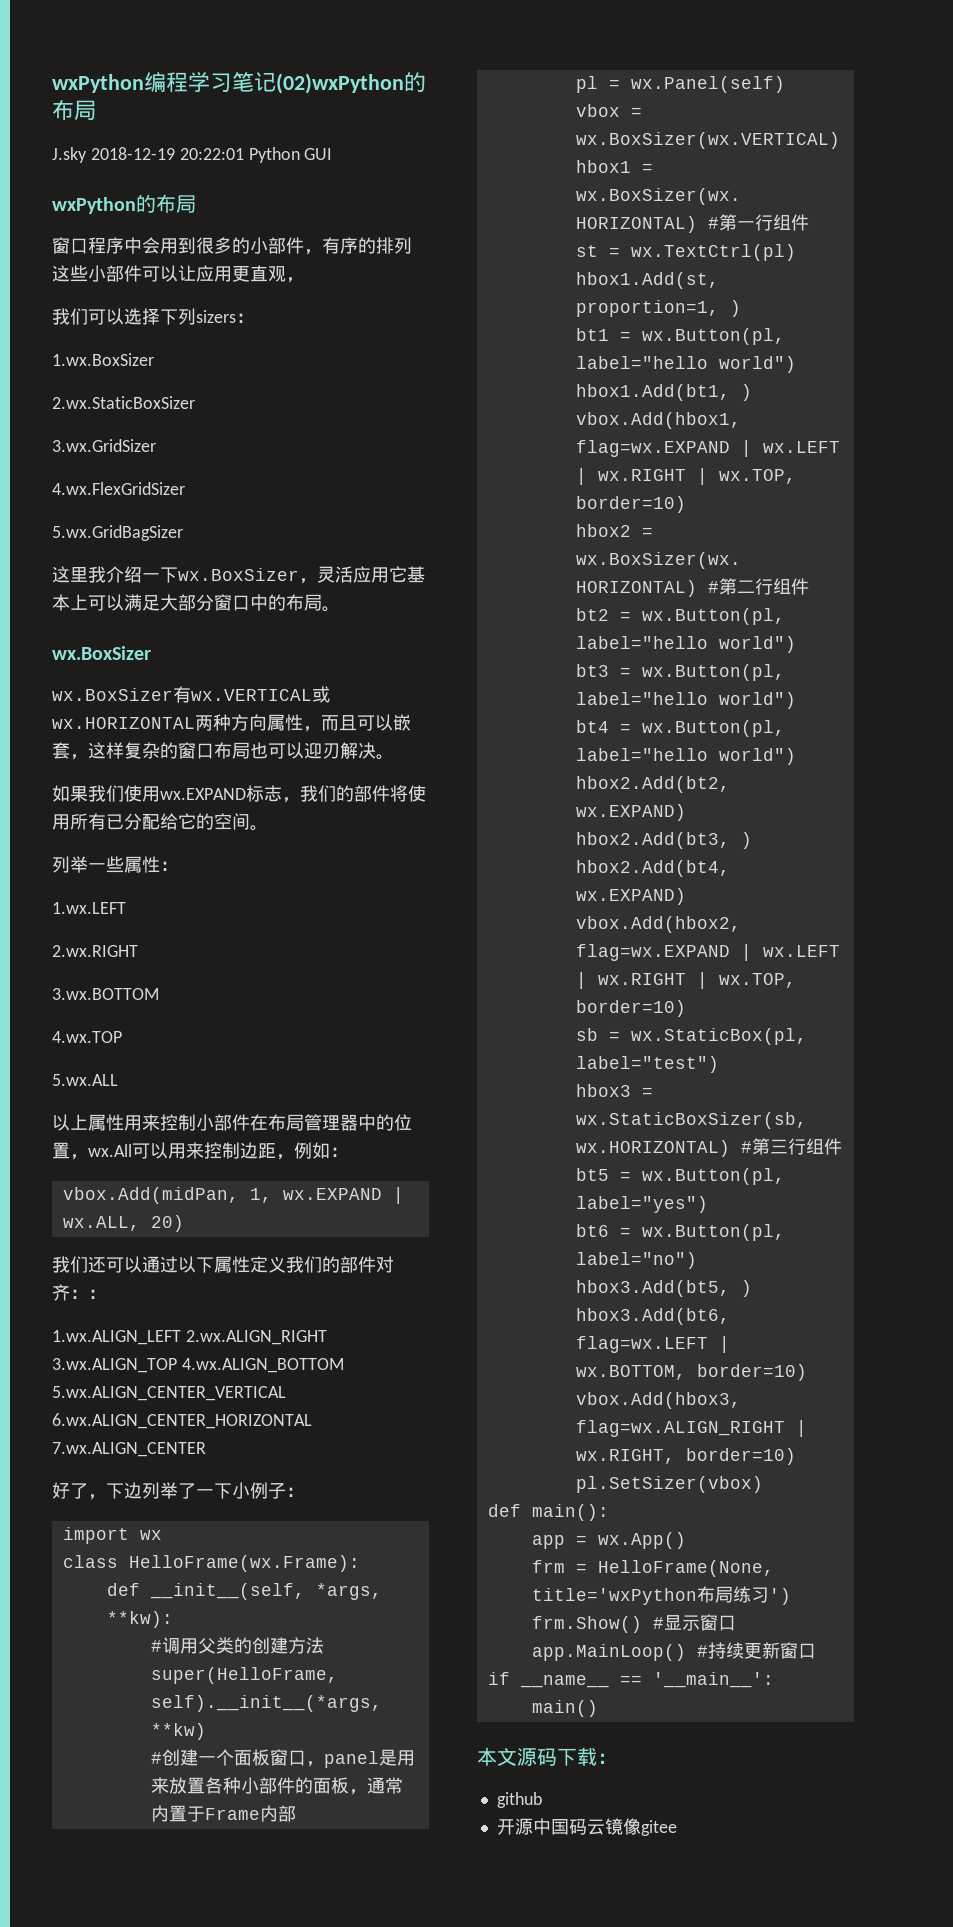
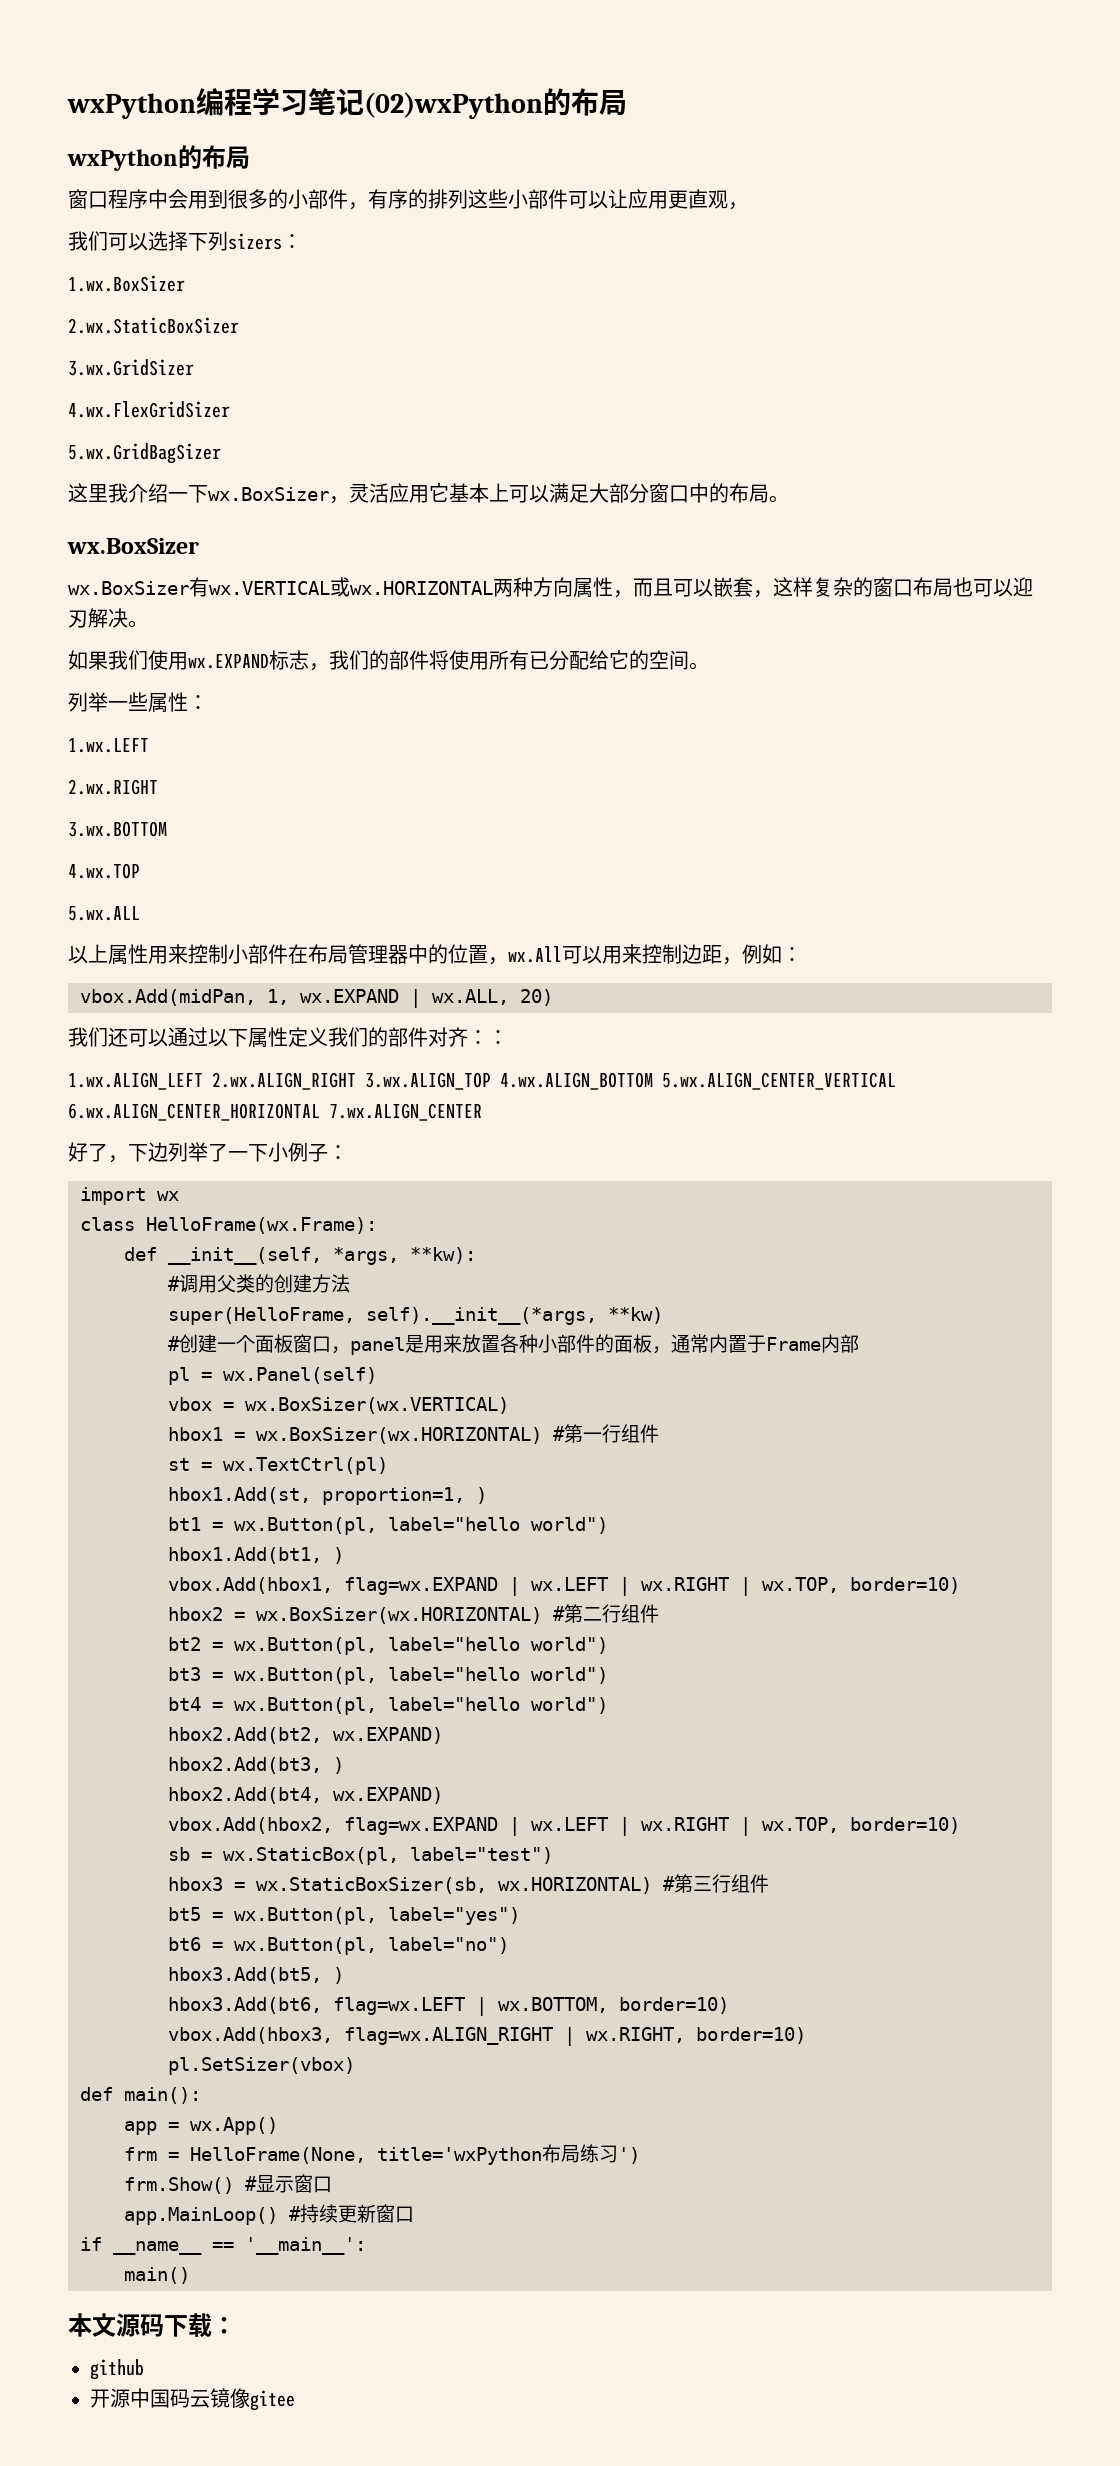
[52,147,333,163] // J.sky 2018-12-19 20:22:01 Python GUI -> (627, 103) none

